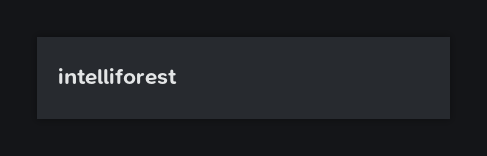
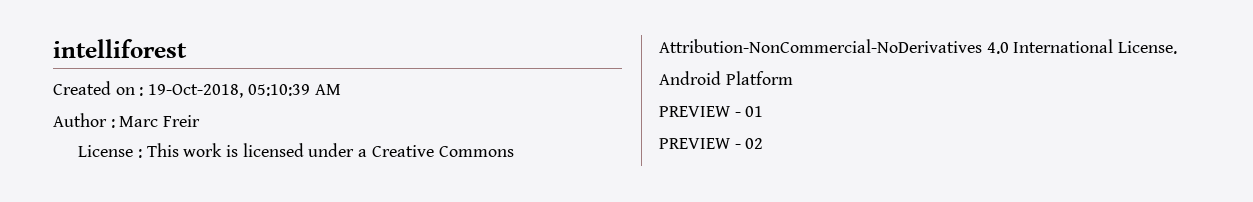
(177, 76) none -> [53,81,341,98] [53,113,201,128] [78,143,514,158] [659,39,1178,54] [659,71,793,85] [659,106,764,117] [659,138,764,149] // Created on : 19-Oct-2018, 05:10:39 AM // Author : Marc Freir // License : This work is licensed under a Creative Commons Attribution-NonCommercial-NoDerivatives 4.0 International License. // Android Platform // PREVIEW - 01 // PREVIEW - 02

